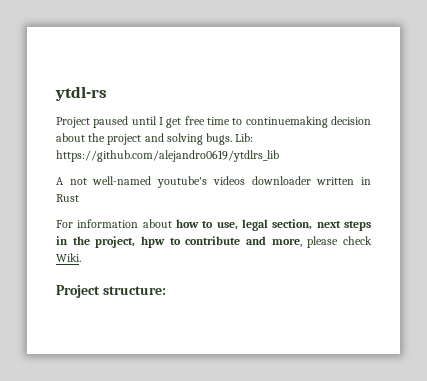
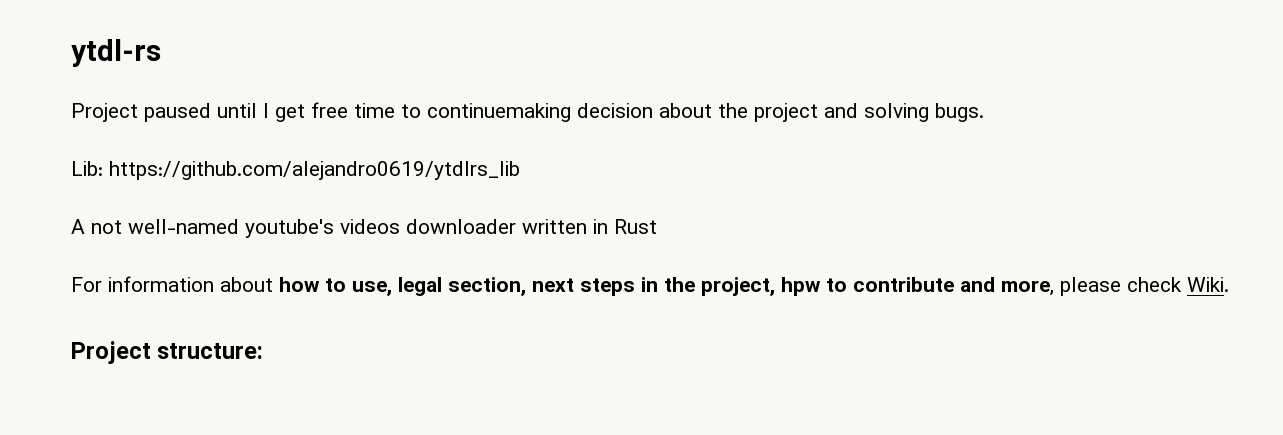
(233, 139) none -> (984, 112) //

